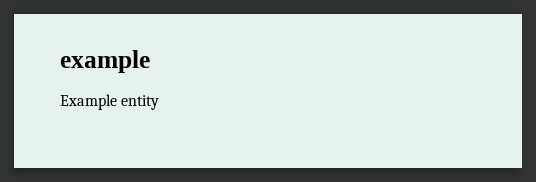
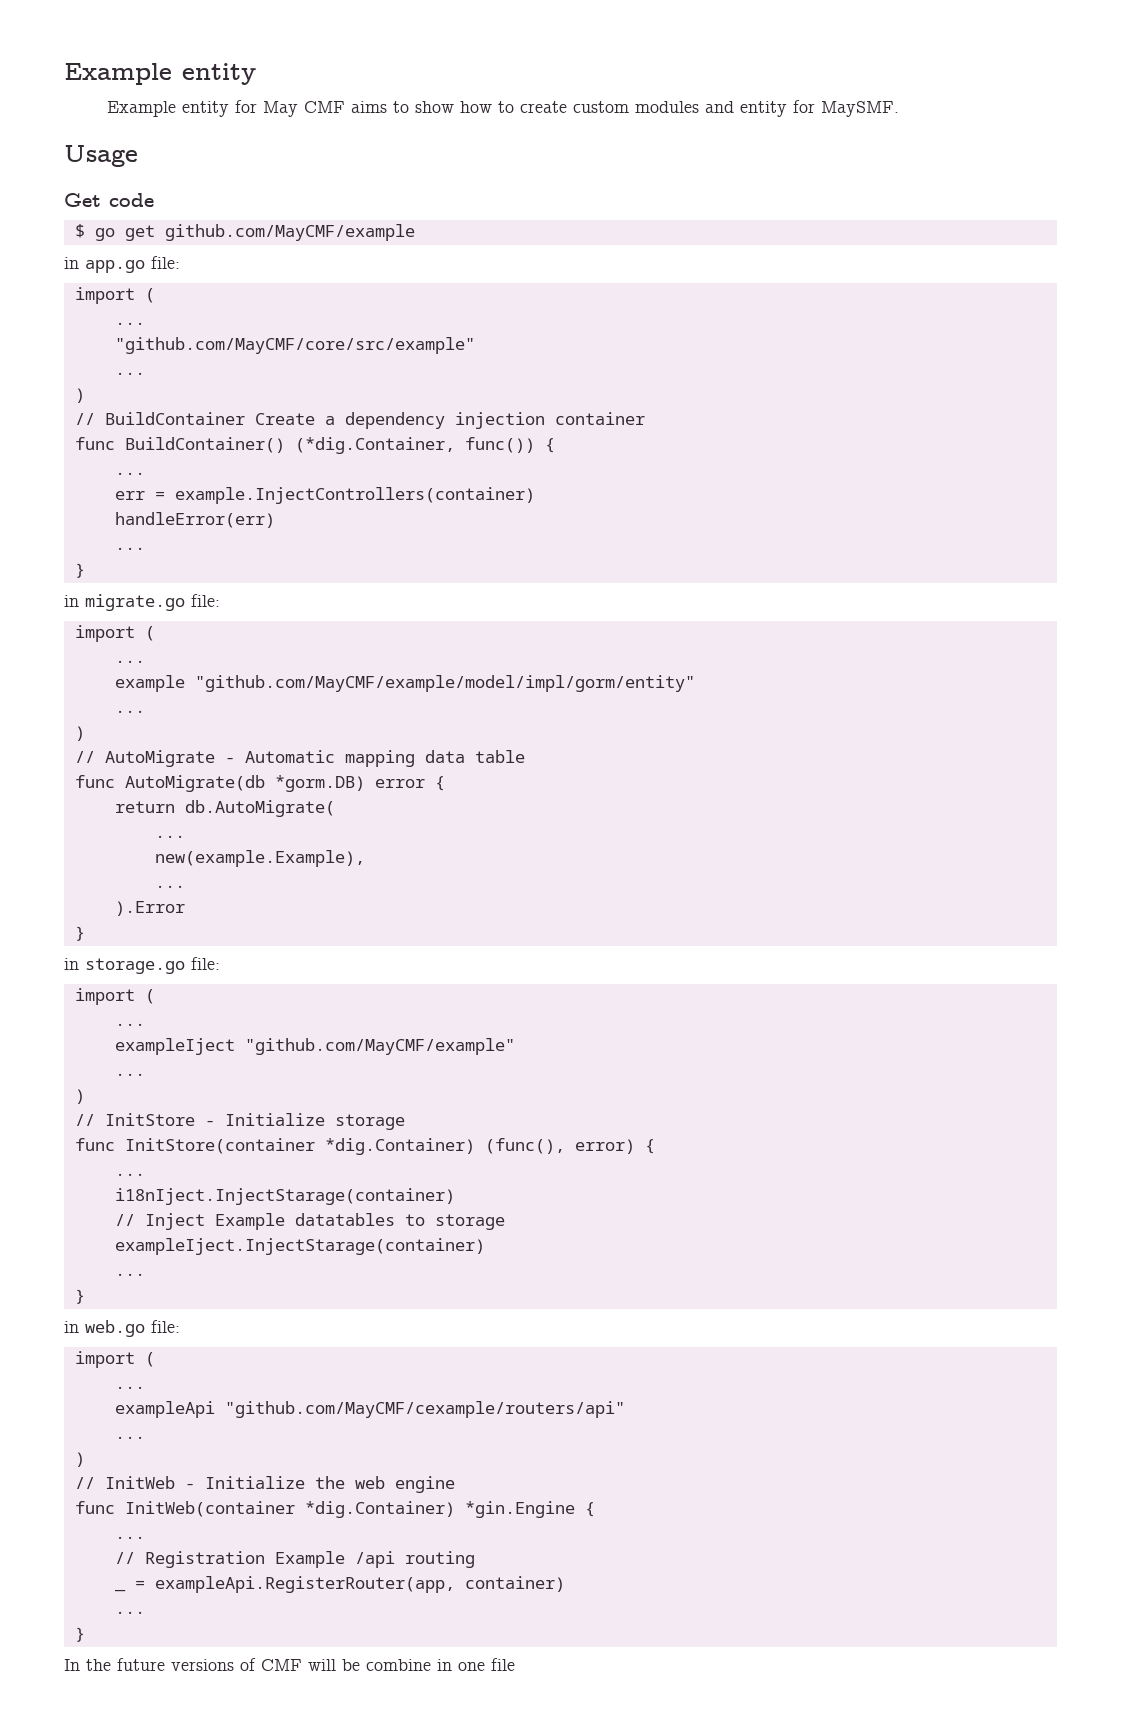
[60,50,150,73] [60,94,160,110] example // Example entity -> [64,63,256,85] [107,100,900,117] [64,145,138,167] [64,193,154,207] [74,224,415,241] [64,256,180,273] [74,287,155,304] [114,322,145,325] [114,337,475,354] [114,372,145,375] [74,388,85,403] [74,412,645,429] [74,437,555,454] [114,472,145,475] [114,487,535,504] [114,512,275,528] [114,547,145,550] [74,563,85,578] [64,594,220,611] [74,625,155,642] [114,660,145,663] [114,675,695,692] [114,710,145,713] [74,726,85,741] [74,750,525,767] [74,775,445,792] [114,800,335,817] [154,835,185,838] [154,850,365,867] [154,885,185,888] [114,901,185,916] [74,926,85,941] [64,957,220,974] [74,988,155,1005] [114,1023,145,1026] [114,1038,515,1055] [114,1073,145,1076] [74,1089,85,1104] [74,1113,405,1130] [74,1138,655,1155] [114,1173,145,1176] [114,1188,455,1205] [114,1213,505,1230] [114,1238,485,1255] [114,1273,145,1276] [74,1289,85,1304] [64,1320,180,1337] [74,1351,155,1368] [114,1386,145,1389] [114,1401,625,1418] [114,1436,145,1439] [74,1452,85,1467] [74,1476,455,1493] [74,1501,595,1518] [114,1536,145,1539] [114,1551,475,1568] [114,1589,126,1592] [134,1576,565,1593] [114,1611,145,1614] [74,1627,85,1642] [64,1658,515,1671] Example entity // Example entity for May CMF aims to show how to create custom modules and entity for MaySMF. // Usage // Get code // $ go get github.com/MayCMF/example // in app.go file: // import ( // ... // "github.com/MayCMF/core/src/example" // ... // ) // // BuildContainer Create a dependency injection container // func BuildContainer() (*dig.Container, func()) { // ... // err = example.InjectControllers(container) // handleError(err) // ... // } // in migrate.go file: // import ( // ... // example "github.com/MayCMF/example/model/impl/gorm/entity" // ... // ) // // AutoMigrate - Automatic mapping data table // func AutoMigrate(db *gorm.DB) error { // return db.AutoMigrate( // ... // new(example.Example), // ... // ).Error // } // in storage.go file: // import ( // ... // exampleIject "github.com/MayCMF/example" // ... // ) // // InitStore - Initialize storage // func InitStore(container *dig.Container) (func(), error) { // ... // i18nIject.InjectStarage(container) // // Inject Example datatables to storage // exampleIject.InjectStarage(container) // ... // } // in web.go file: // import ( // ... // exampleApi "github.com/MayCMF/cexample/routers/api" // ... // ) // // InitWeb - Initialize the web engine // func InitWeb(container *dig.Container) *gin.Engine { // ... // // Registration Example /api routing // _ = exampleApi.RegisterRouter(app, container) // ... // } // In the future versions of CMF will be combine in one file

